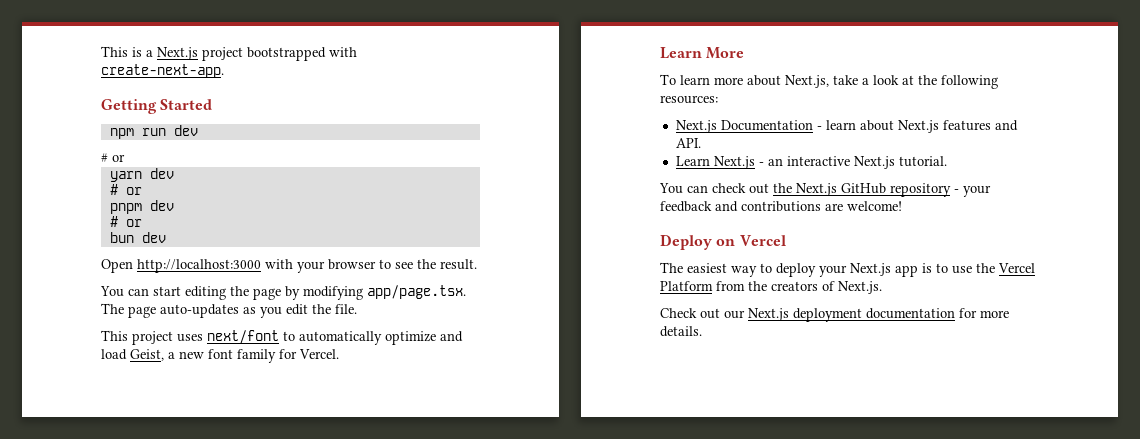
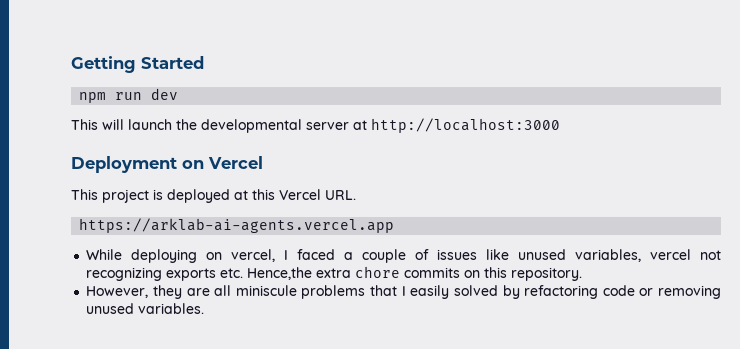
[101,46,357,61] [101,64,224,78] This is a Next.js project bootstrapped with create-next-app. // -> (71, 64) none
[101,153,125,162] [109,168,174,182] [109,184,142,195] [109,200,174,214] [109,216,142,227] [109,232,166,243] [101,259,477,273] [100,285,466,300] [101,303,357,318] [101,330,463,345] [101,349,339,363] [660,47,745,59] [660,74,998,89] [660,95,718,104] [675,120,1018,133] [675,138,701,148] [675,156,947,169] [659,183,991,197] [660,201,902,212] [660,234,786,250] [660,262,1035,277] [660,281,882,294] [660,308,1009,322] [660,326,702,337] # or // yarn dev // # or // pnpm dev // # or // bun dev // Open http://localhost:3000 with your browser to see the result. // You can start editing the page by modifying app/page.tsx. The page auto-updates as you edit the file. // This project uses next/font to automatically optimize and load Geist, a new font family for Vercel. // Learn More // To learn more about Next.js, take a look at the following resources: // Next.js Documentation - learn about Next.js features and API. // Learn Next.js - an interactive Next.js tutorial. // You can check out the Next.js GitHub repository - your feedback and contributions are welcome! // Deploy on Vercel // The easiest way to deploy your Next.js app is to use the Vercel Platform from the creators of Next.js. // Check out our Next.js deployment documentation for more details. -> [71,118,560,133] [71,156,263,173] [71,189,356,203] [79,218,395,233] [86,249,721,263] [86,266,583,281] [86,285,722,299] [86,303,205,314] This will launch the developmental server at http://localhost:3000 // Deployment on Vercel // This project is deployed at this Vercel URL. // https://arklab-ai-agents.vercel.app // While deploying on vercel, I faced a couple of issues like unused variables, vercel not recognizing exports etc. Hence,the extra chore commits on this repository. // However, they are all miniscule problems that I easily solved by refactoring code or removing unused variables.

